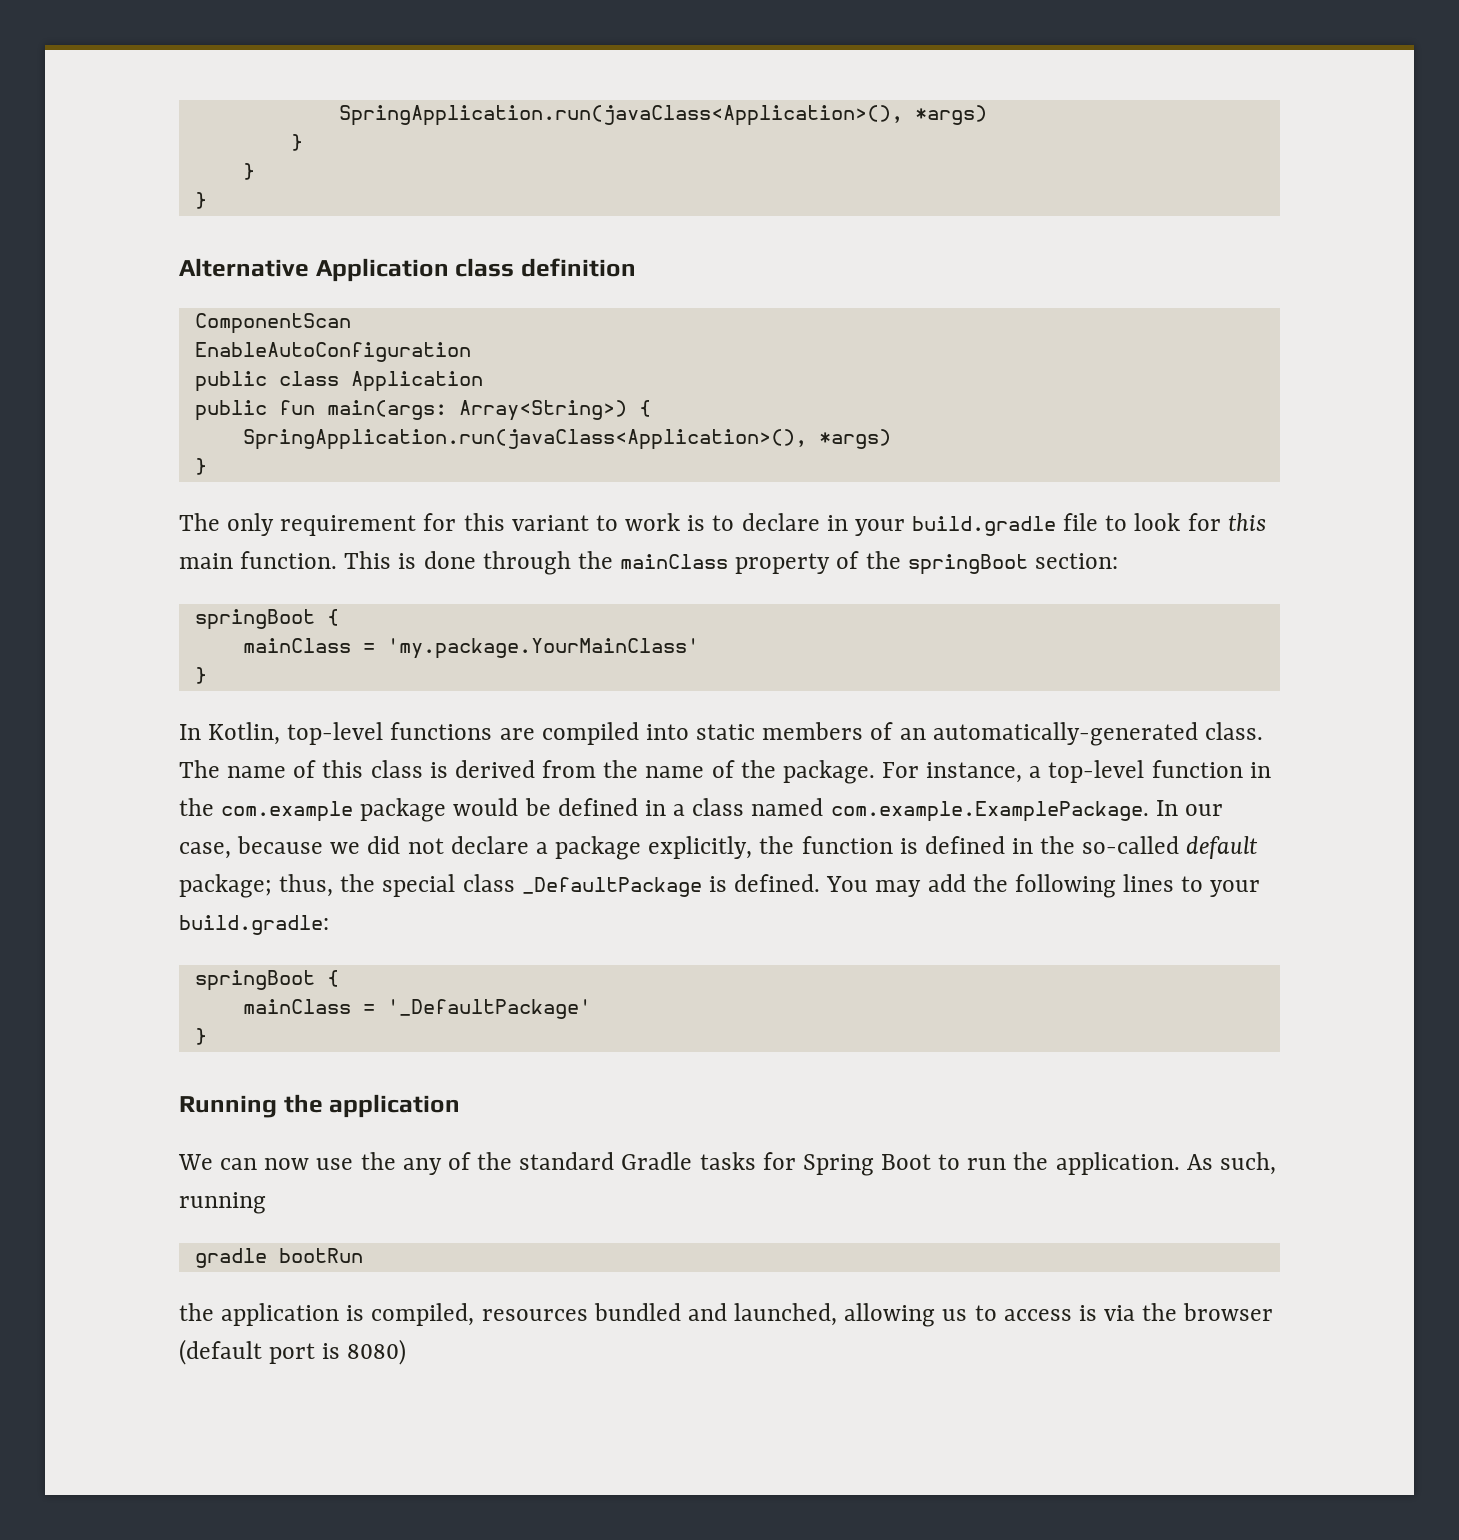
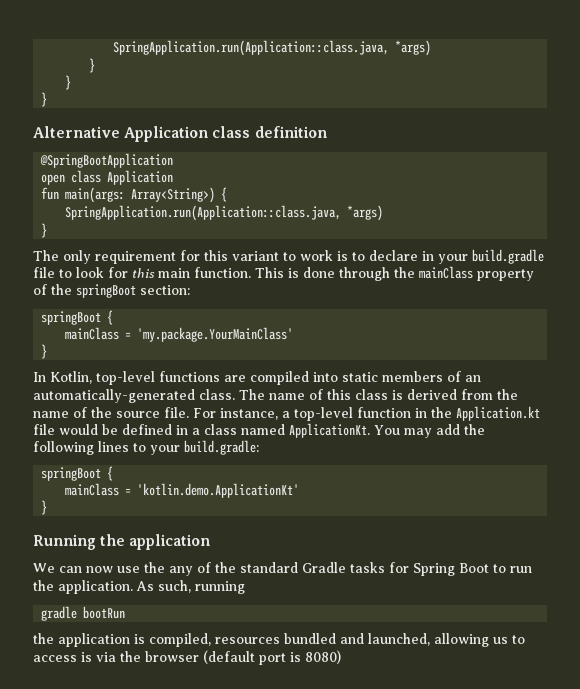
[338,105,903,126] SpringApplication.run(javaClass<Application>(), -> [113,40,390,56] SpringApplication.run(Application::class.java,
[194,313,351,334] [194,342,471,362] [194,371,267,392] ComponentScan // EnableAutoConfiguration // public -> [40,153,174,168] [41,174,66,185] @SpringBootApplication // open
[194,400,267,421] public -> (174, 177) none
[242,429,807,450] SpringApplication.run(javaClass<Application>(), -> [65,205,342,221] SpringApplication.run(Application::class.java,
[782,760,875,784] package. -> [116,407,189,418] source file.
[221,798,447,822] com.example package -> [456,406,540,421] [33,424,55,435] Application.kt file
[830,800,1223,822] [179,836,1259,860] [179,874,821,898] com.example.ExamplePackage. In our case, because we did not declare a package explicitly, the function is defined in the so-called default package; thus, the special class _DefaultPackage is defined. -> [289,423,370,438] ApplicationKt.
[386,999,591,1019] '_DefaultPackage' -> [137,483,300,498] 'kotlin.demo.ApplicationKt'

